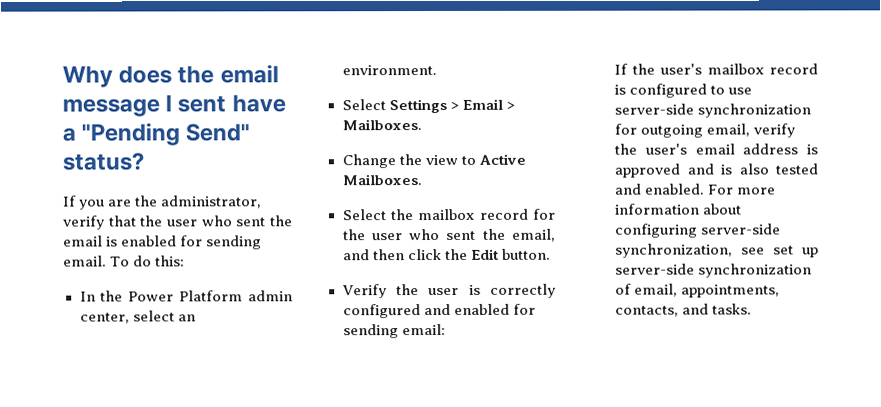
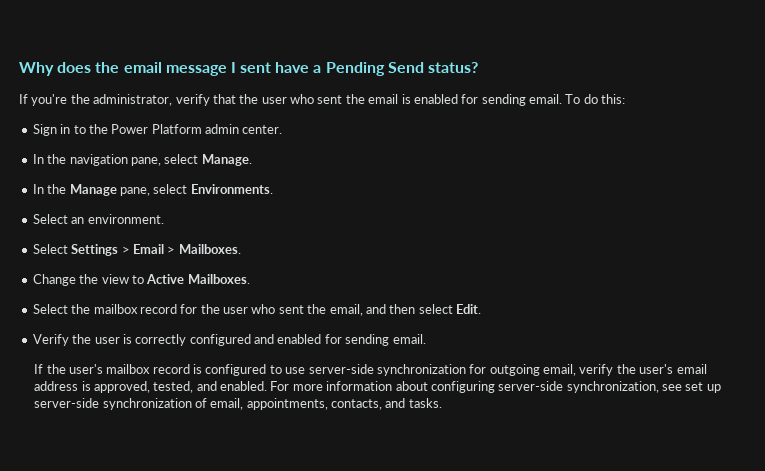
[81,122,251,146] "Pending Send" -> [325,62,424,76] Pending Send
[78,199,133,210] you are -> [31,94,68,106] you're
[79,291,96,302] In -> [32,124,86,136] Sign in to
[79,310,175,324] center, select -> [242,125,283,134] [32,154,252,166] [32,184,273,196] [32,214,68,224] center. // In the navigation pane, select Manage. // In the Manage pane, select Environments. // Select
[407,248,551,261] click the Edit button. -> [418,304,481,314] select Edit.
[401,323,446,336] email: -> [392,334,426,344] email.
[614,163,818,178] approved and is also tested -> [93,381,194,393] approved, tested,

